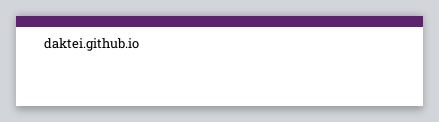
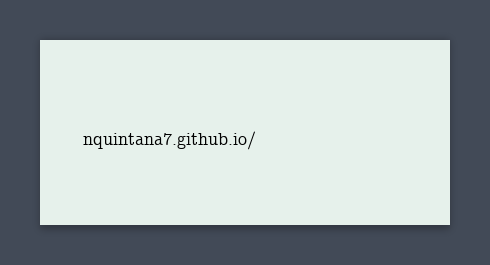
[44,38,139,51] daktei.github.io -> [83,131,256,150] nquintana7.github.io/

